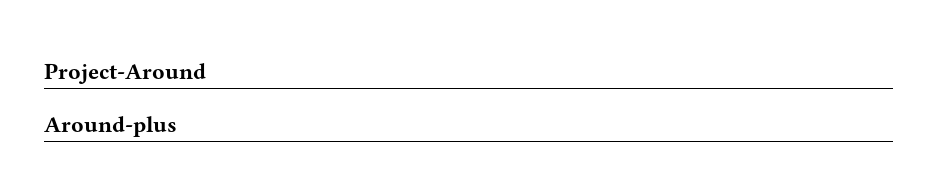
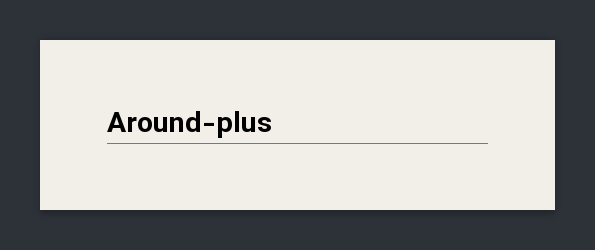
[44,63,206,84] Project-Around // -> (107, 124) none

